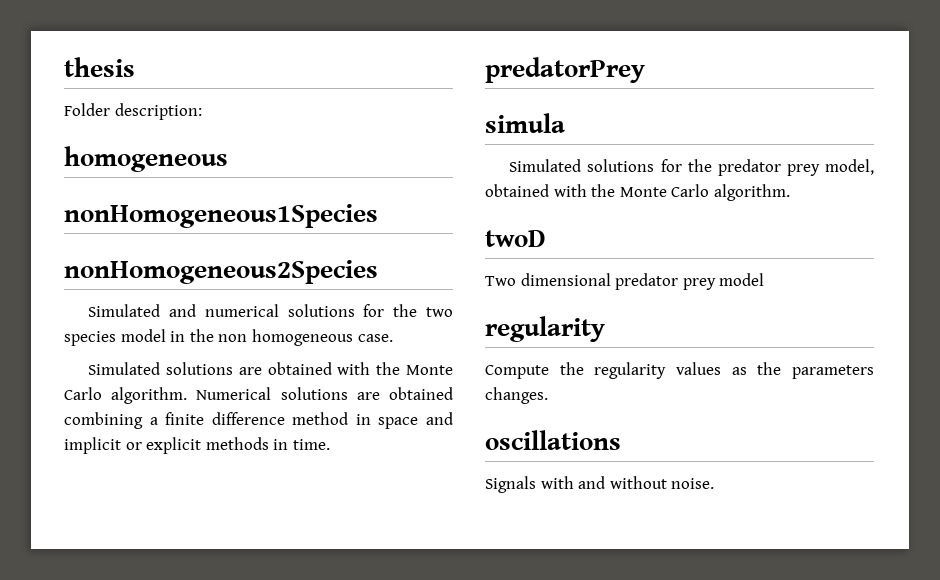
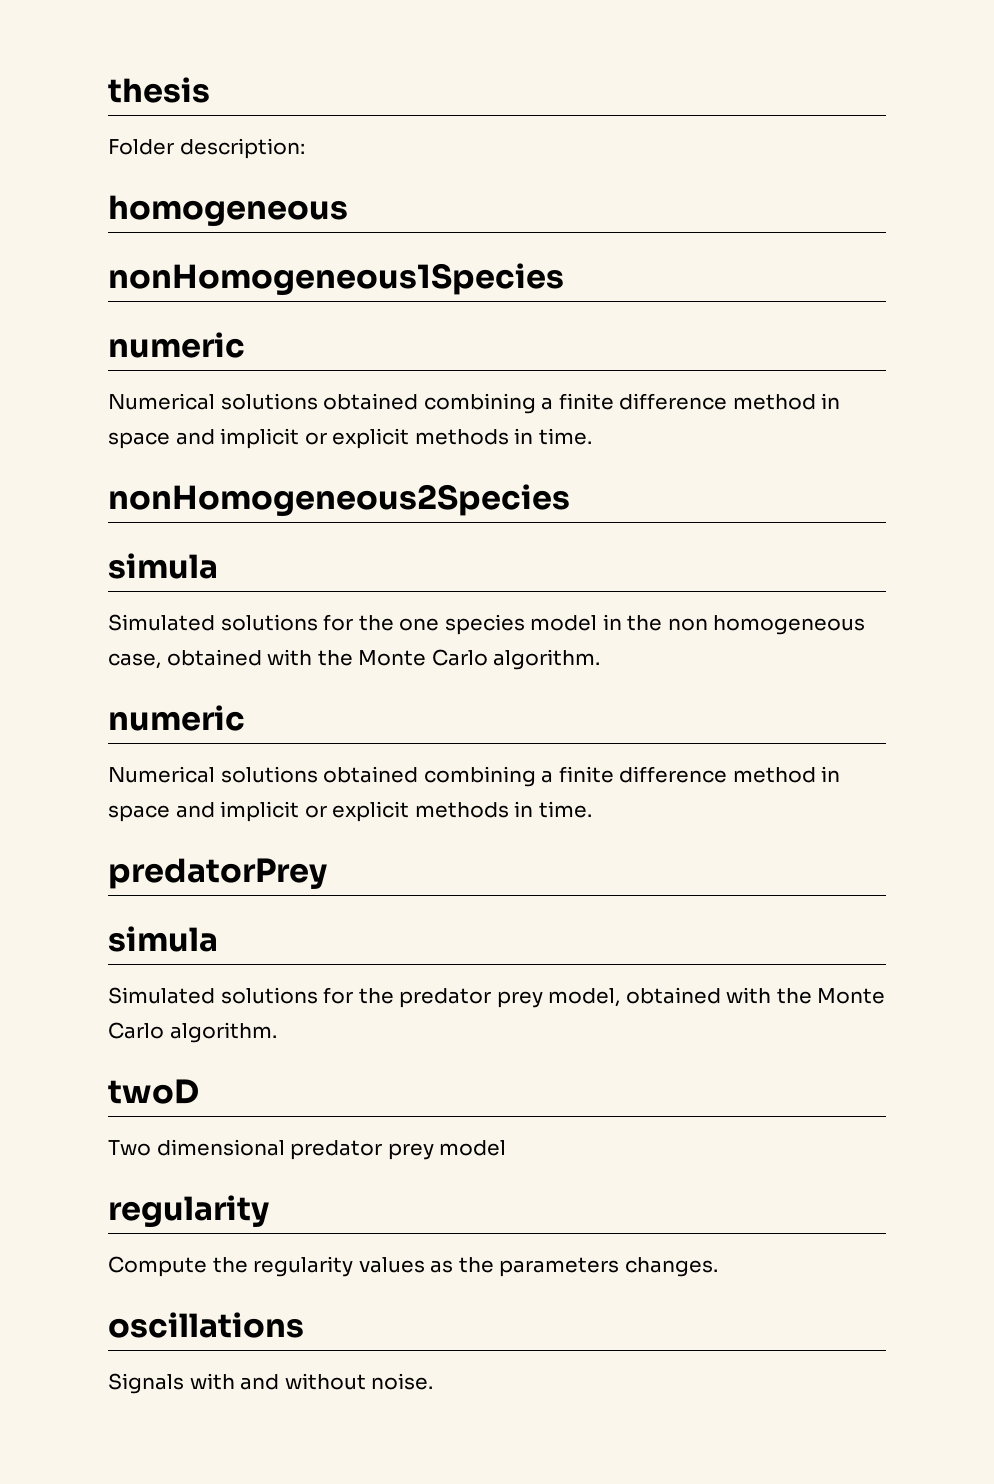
(378, 216) none -> [108,332,245,358] [108,393,841,414] [108,428,592,449] // numeric // Numerical solutions obtained combining a finite difference method in space and implicit or explicit methods in time.
[88,304,453,317] // Simulated and numerical solutions for the two -> [108,553,218,579] [108,614,440,631] // simula // Simulated solutions for the one
[357,334,393,342] [88,362,453,375] [64,387,380,404] case. // Simulated solutions are obtained with the Monte Carlo algorithm. Numerical solutions are -> [108,649,601,670] [108,705,245,731] [108,766,318,783] case, obtained with the Monte Carlo algorithm. // numeric // Numerical solutions

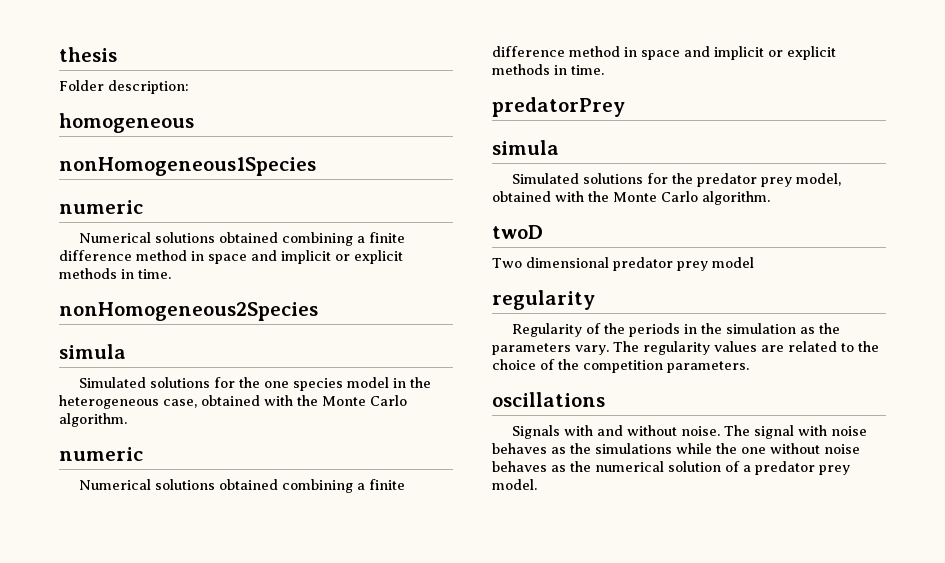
[667,615,866,635] non homogeneous -> [59,395,159,409] heterogeneous
[108,1256,718,1277] Compute the regularity values as the parameters changes. -> [511,323,840,337] [492,341,879,355] [492,359,749,373] Regularity of the periods in the simulation as the parameters vary. The regularity values are related to the choice of the competition parameters.
(434, 1381) none -> [723,425,867,439] [492,443,860,454] [492,461,850,475] [492,479,537,490] The signal with noise behaves as the simulations while the one without noise behaves as the numerical solution of a predator prey model.

